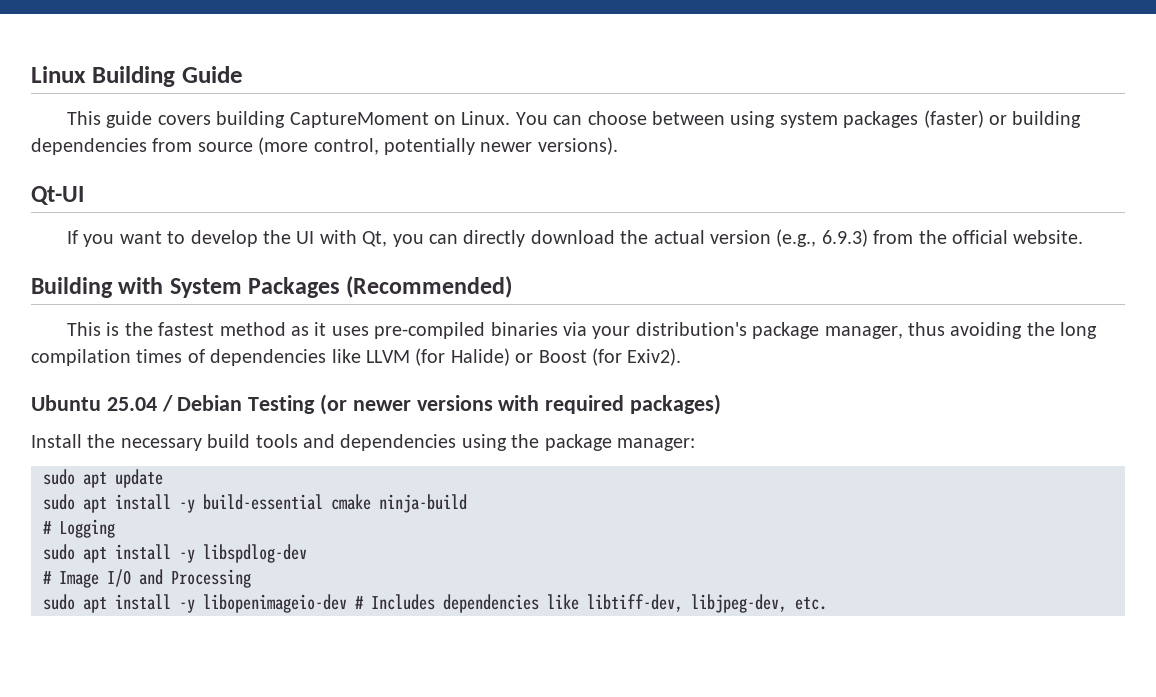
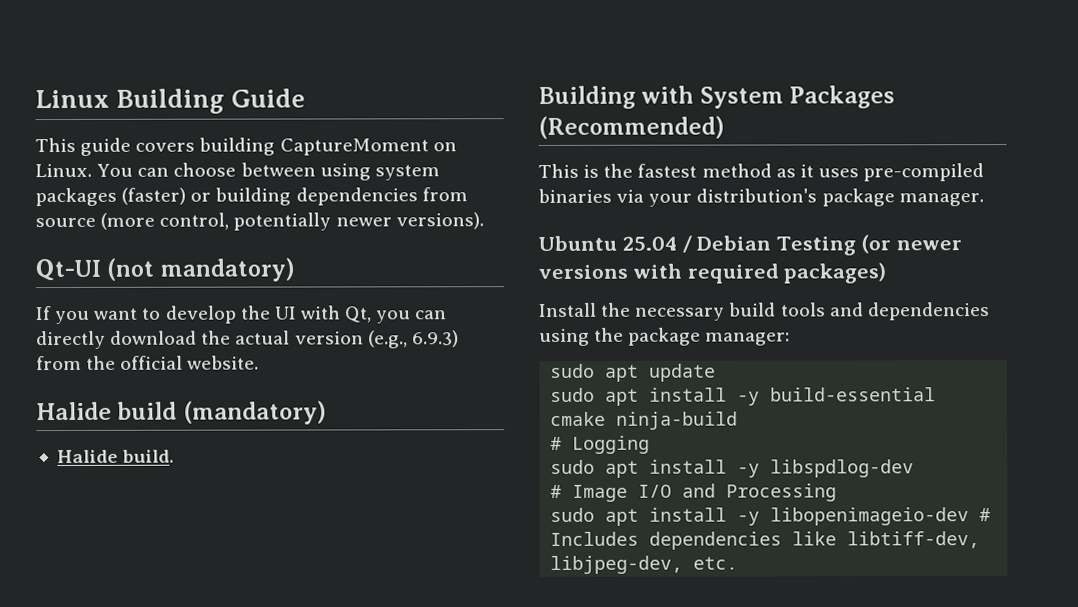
(84, 195) none -> [106,257,295,282] (not mandatory)
(1084, 237) none -> [36,400,327,425] [56,449,175,464] // Halide build (mandatory) // Halide build.
[824,322,1098,339] [31,348,682,366] manager, thus avoiding the long compilation times of dependencies like LLVM (for Halide) or Boost (for Exiv2). -> [898,193,984,207] manager.

